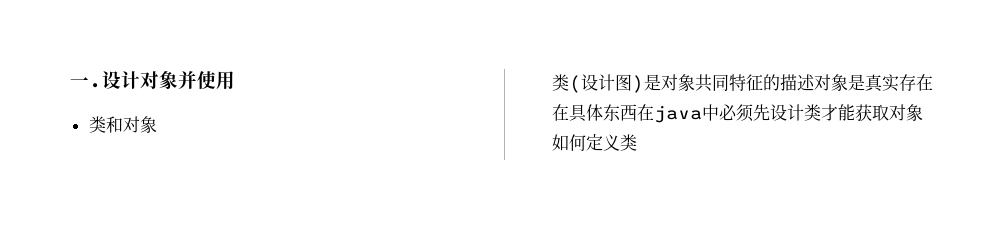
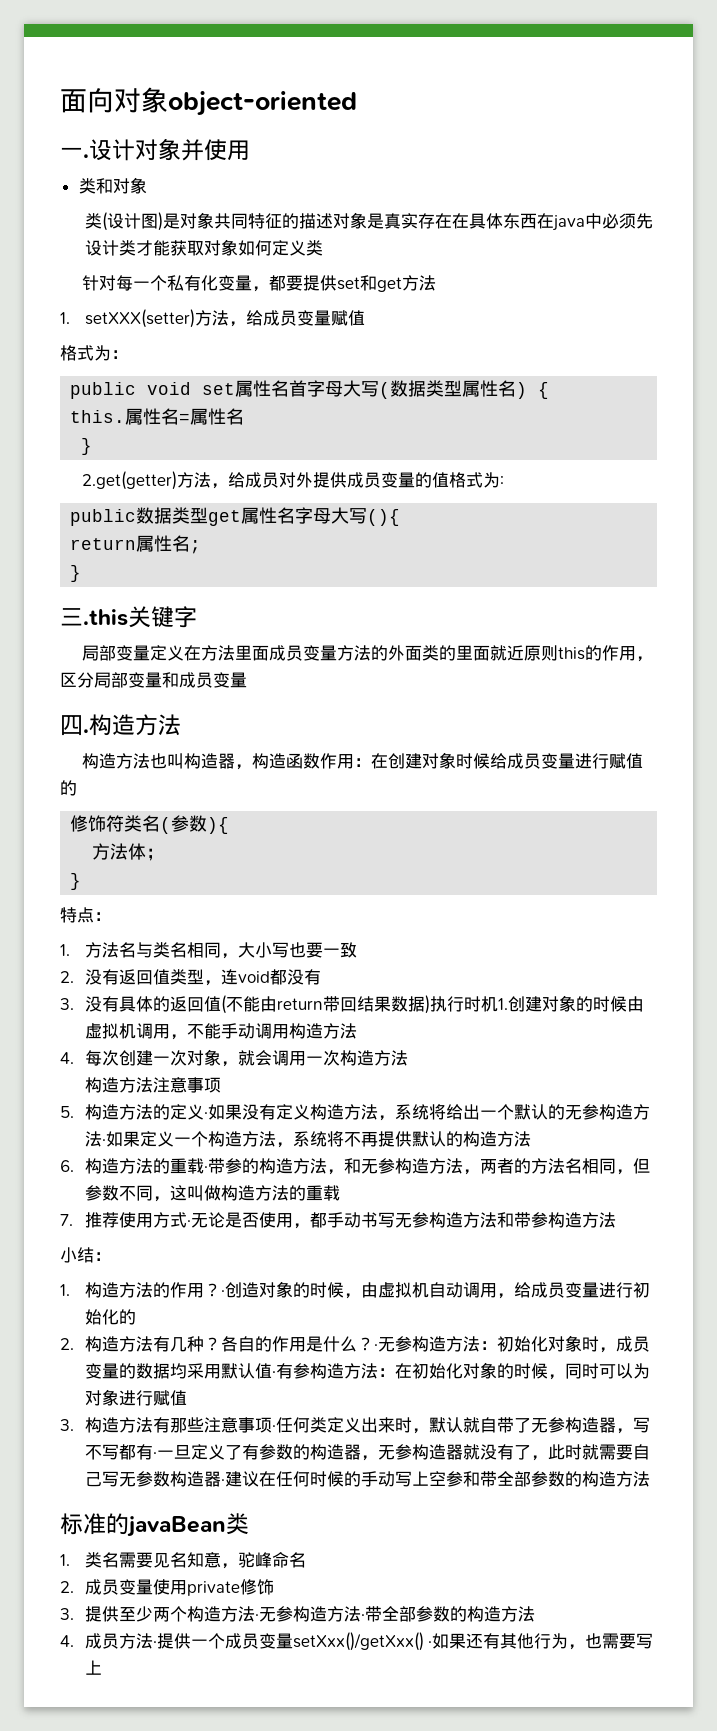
(70, 82) none -> [60,87,357,116] 面向对象object-oriented //
(637, 142) none -> [82,275,437,292] [60,309,365,328] [60,345,128,361] [70,380,550,399] [70,408,245,425] [81,438,93,455] [82,471,505,490] [70,507,401,526] [70,535,202,554] [70,565,82,582] [60,606,197,628] [82,645,654,662] [60,672,247,688] [60,714,181,736] [82,752,644,770] [60,780,77,796] [70,815,230,834] [92,843,165,861] [70,873,82,890] [60,907,111,923] [60,942,357,959] [60,969,321,986] [60,995,644,1014] [84,1023,357,1040] [60,1049,408,1067] [84,1077,221,1093] [60,1104,650,1121] [84,1131,531,1148] [60,1158,650,1175] [84,1185,340,1202] [60,1212,616,1229] [60,1247,111,1263] [60,1281,650,1299] [84,1309,136,1325] [60,1335,650,1353] [84,1362,650,1380] [84,1389,187,1406] [60,1417,650,1434] [84,1444,650,1461] [84,1471,650,1487] [60,1513,249,1537] [60,1552,306,1569] [60,1579,274,1596] [60,1606,535,1622] [60,1632,654,1651] [84,1660,102,1675] // 针对每一个私有化变量，都要提供set和get方法 // 1. setXXX(setter)方法，给成员变量赋值 // 格式为： // public void set属性名首字母大写(数据类型属性名) { // this.属性名=属性名 // } // 2.get(getter)方法，给成员对外提供成员变量的值格式为: // public数据类型get属性名字母大写(){ // return属性名; // } // 三.this关键字 // 局部变量定义在方法里面成员变量方法的外面类的里面就近原则this的作用，区分局部变量和成员变量 // 四.构造方法 // 构造方法也叫构造器，构造函数作用：在创建对象时候给成员变量进行赋值的 // 修饰符类名(参数){ // 方法体； // } // 特点： // 1.方法名与类名相同，大小写也要一致 // 2.没有返回值类型，连void都没有 // 3.没有具体的返回值(不能由return带回结果数据)执行时机1.创建对象的时候由虚拟机调用，不能手动调用构造方法 // 4.每次创建一次对象，就会调用一次构造方法 // 构造方法注意事项 // 5.构造方法的定义·如果没有定义构造方法，系统将给出一个默认的无参构造方法·如果定义一个构造方法，系统将不再提供默认的构造方法 // 6.构造方法的重载·带参的构造方法，和无参构造方法，两者的方法名相同，但参数不同，这叫做构造方法的重载 // 7.推荐使用方式·无论是否使用，都手动书写无参构造方法和带参构造方法 // 小结： // 1.构造方法的作用？·创造对象的时候，由虚拟机自动调用，给成员变量进行初始化的 // 2.构造方法有几种？各自的作用是什么？·无参构造方法：初始化对象时，成员变量的数据均采用默认值·有参构造方法：在初始化对象的时候，同时可以为对象进行赋值 // 3.构造方法有那些注意事项·任何类定义出来时，默认就自带了无参构造器，写不写都有·一旦定义了有参数的构造器，无参构造器就没有了，此时就需要自己写无参数构造器·建议在任何时候的手动写上空参和带全部参数的构造方法 // 标准的javaBean类 // 1.类名需要见名知意，驼峰命名 // 2.成员变量使用private修饰 // 3.提供至少两个构造方法·无参构造方法·带全部参数的构造方法 // 4.成员方法·提供一个成员变量setXxx()/getXxx() ·如果还有其他行为，也需要写上

